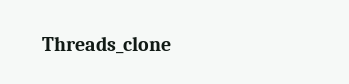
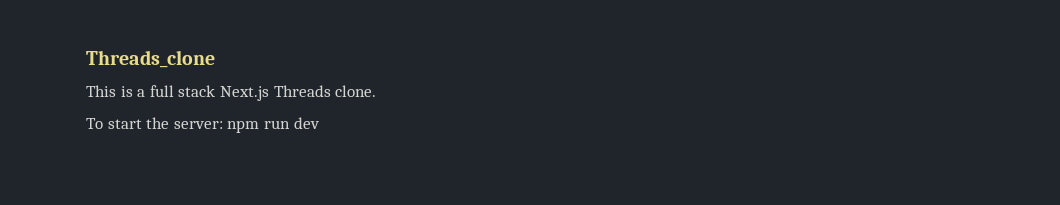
(171, 45) none -> [86,85,377,101] [86,117,320,133] // This is a full stack Next.js Threads clone. // To start the server: npm run dev

